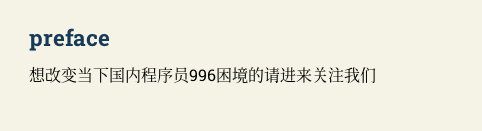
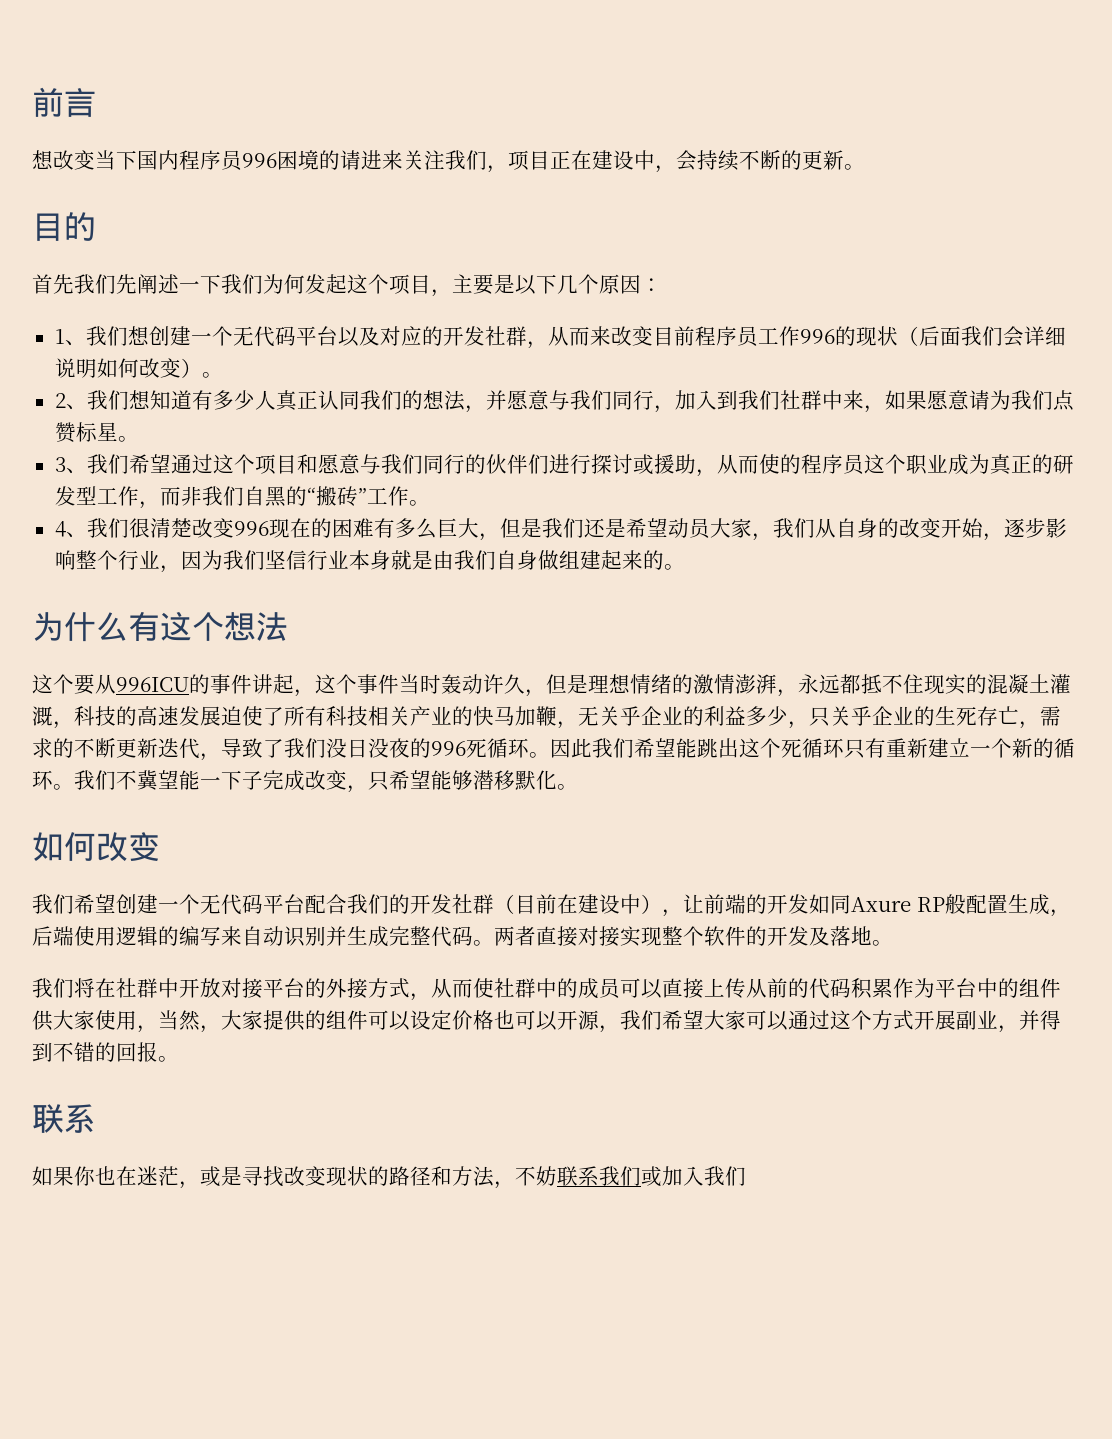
[29,28,110,51] preface -> [32,87,96,117] 前言
(376, 75) none -> [487,150,865,173] [32,212,96,241] [32,274,662,297] [54,326,1066,349] [54,358,223,378] [54,390,1074,413] [54,422,139,443] [54,454,1074,477] [54,486,430,509] [54,518,1067,541] [54,550,685,573] [32,612,288,642] [32,674,1071,697] [32,706,1061,729] [32,738,1075,761] [32,770,578,793] [32,832,160,861] [32,894,1071,917] [32,926,893,947] [32,978,1061,1001] [32,1010,1061,1033] [32,1042,179,1062] [32,1104,96,1133] [32,1166,746,1189] ，项目正在建设中，会持续不断的更新。 // 目的 // 首先我们先阐述一下我们为何发起这个项目，主要是以下几个原因： // 1、我们想创建一个无代码平台以及对应的开发社群，从而来改变目前程序员工作996的现状（后面我们会详细说明如何改变）。 // 2、我们想知道有多少人真正认同我们的想法，并愿意与我们同行，加入到我们社群中来，如果愿意请为我们点赞标星。 // 3、我们希望通过这个项目和愿意与我们同行的伙伴们进行探讨或援助，从而使的程序员这个职业成为真正的研发型工作，而非我们自黑的“搬砖”工作。 // 4、我们很清楚改变996现在的困难有多么巨大，但是我们还是希望动员大家，我们从自身的改变开始，逐步影响整个行业，因为我们坚信行业本身就是由我们自身做组建起来的。 // 为什么有这个想法 // 这个要从996ICU的事件讲起，这个事件当时轰动许久，但是理想情绪的激情澎湃，永远都抵不住现实的混凝土灌溉，科技的高速发展迫使了所有科技相关产业的快马加鞭，无关乎企业的利益多少，只关乎企业的生死存亡，需求的不断更新迭代，导致了我们没日没夜的996死循环。因此我们希望能跳出这个死循环只有重新建立一个新的循环。我们不冀望能一下子完成改变，只希望能够潜移默化。 // 如何改变 // 我们希望创建一个无代码平台配合我们的开发社群（目前在建设中），让前端的开发如同Axure RP般配置生成，后端使用逻辑的编写来自动识别并生成完整代码。两者直接对接实现整个软件的开发及落地。 // 我们将在社群中开放对接平台的外接方式，从而使社群中的成员可以直接上传从前的代码积累作为平台中的组件供大家使用，当然，大家提供的组件可以设定价格也可以开源，我们希望大家可以通过这个方式开展副业，并得到不错的回报。 // 联系 // 如果你也在迷茫，或是寻找改变现状的路径和方法，不妨联系我们或加入我们

